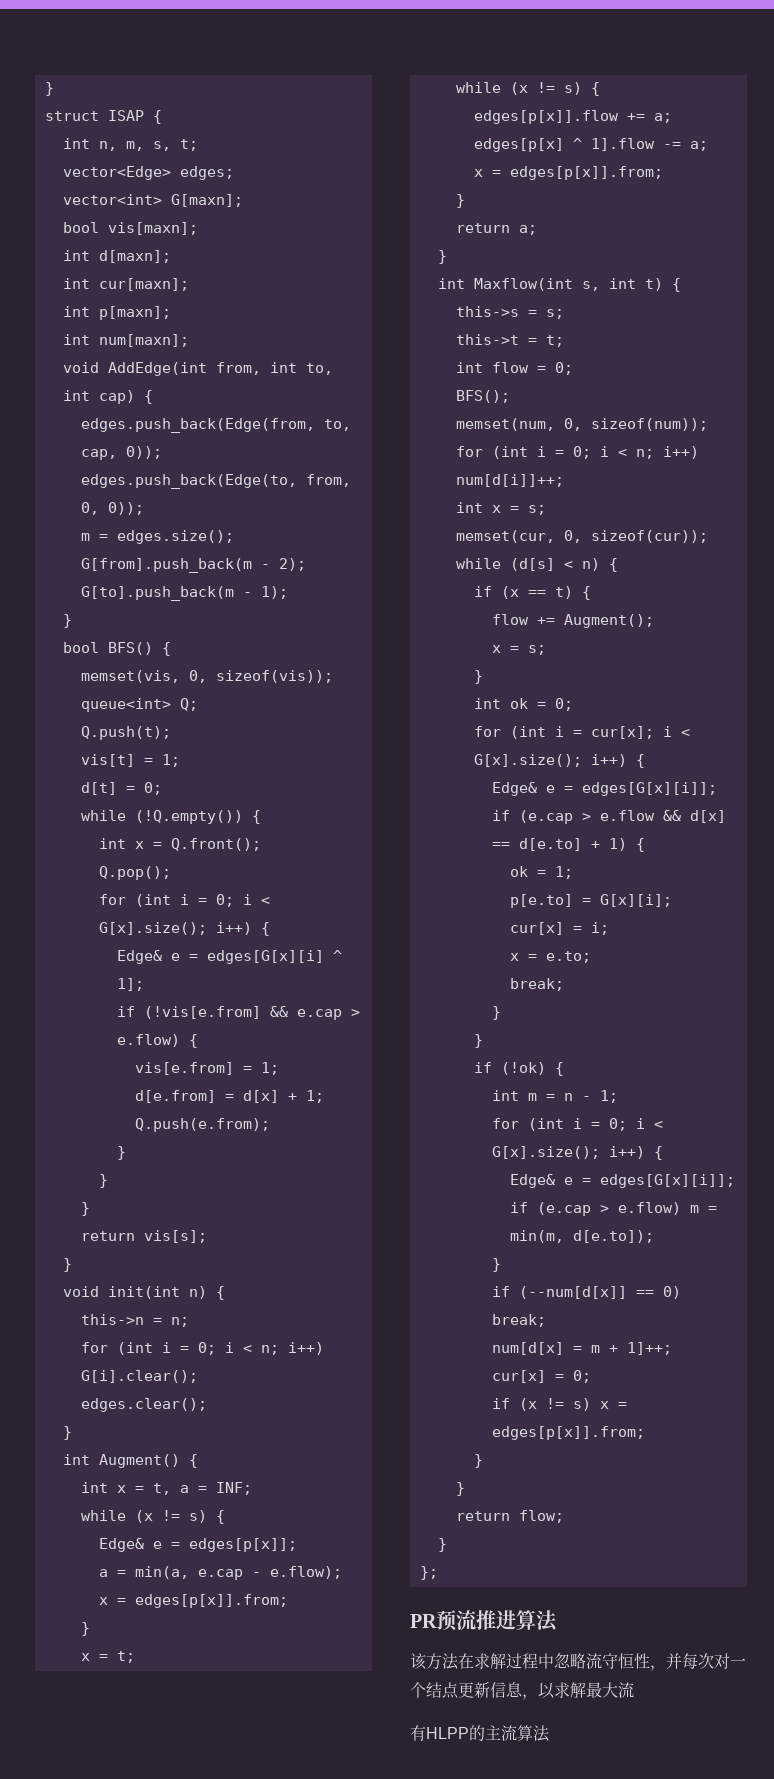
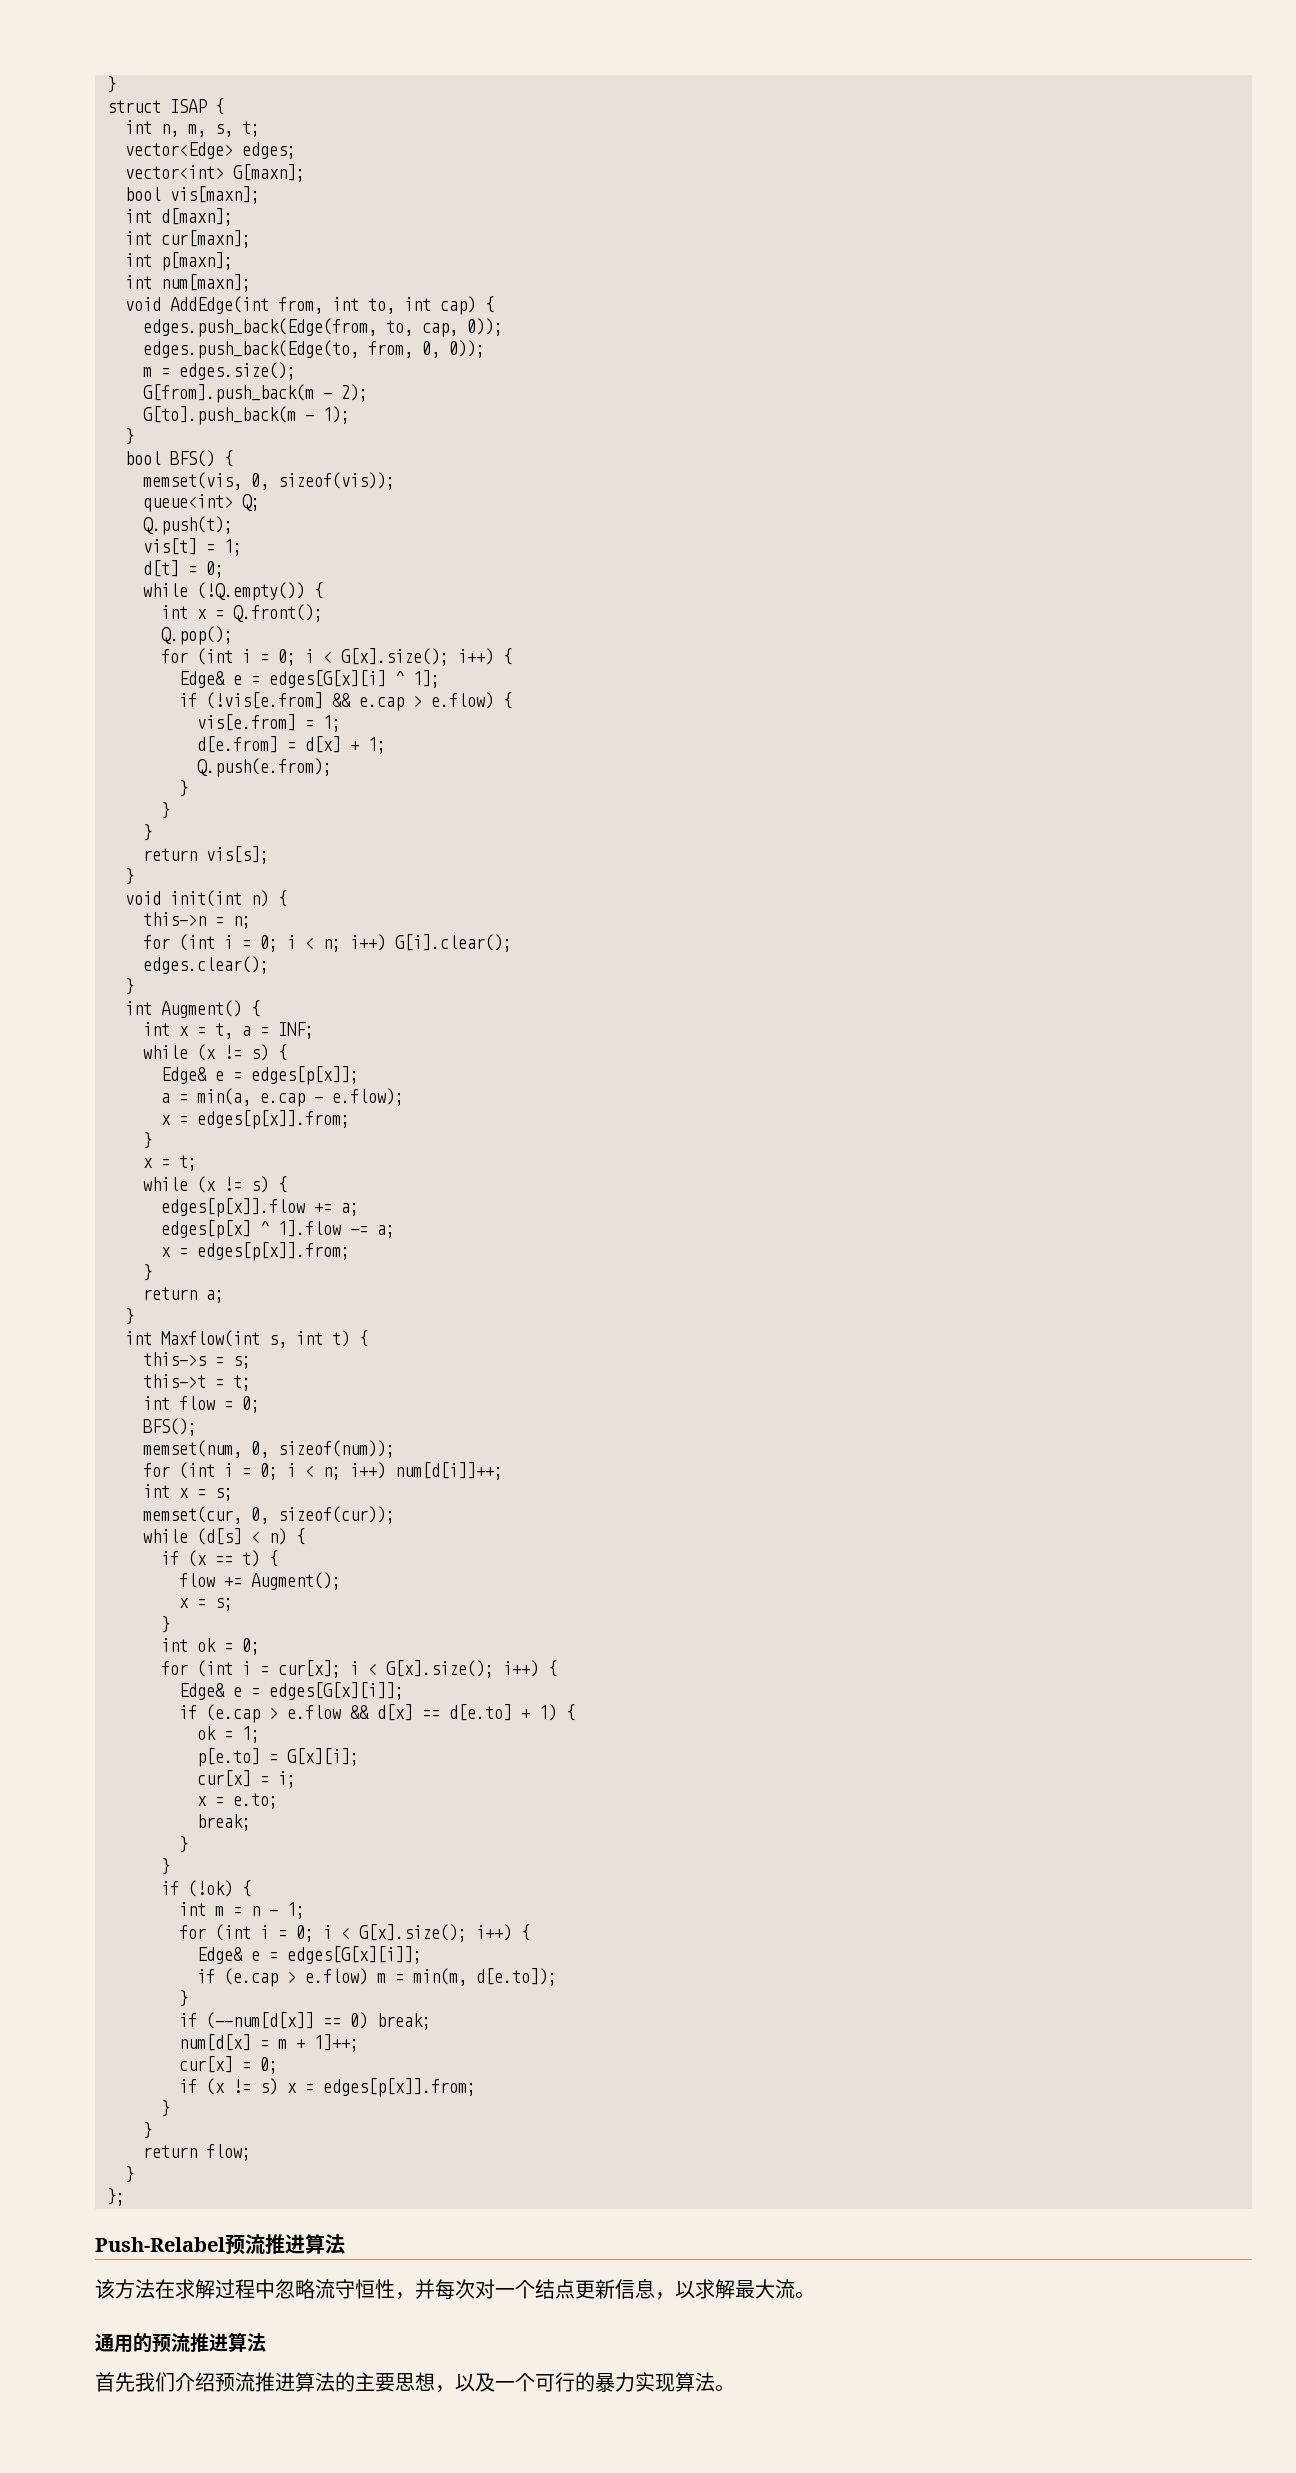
[410,1614,437,1628] PR -> [95,2237,225,2252] Push-Relabel
[410,1725,550,1742] // 有HLPP的主流算法 -> [795,2291,815,2299] [95,2332,266,2353] [95,2372,735,2393] 。 // 通用的预流推进算法 // 首先我们介绍预流推进算法的主要思想，以及一个可行的暴力实现算法。

